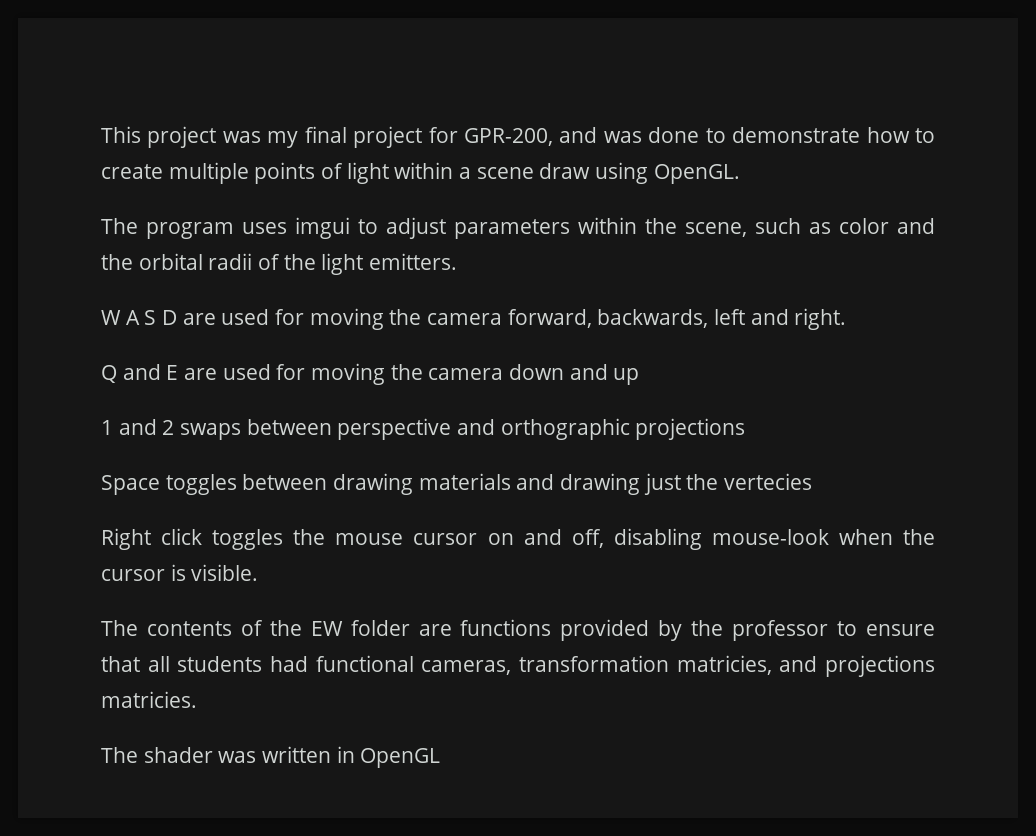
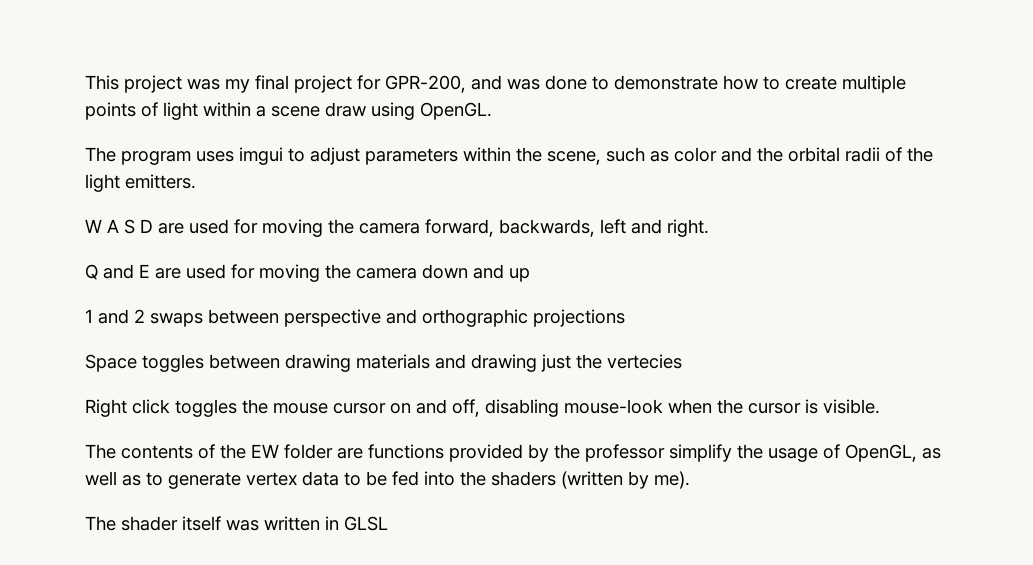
[837,621,935,636] [101,655,935,677] [101,691,197,708] to ensure that all students had functional cameras, transformation matricies, and projections matricies. -> [669,444,941,462] [85,471,690,489] simplify the usage of OpenGL, as well as to generate vertex data to be fed into the shaders (written by me).
(213, 755) none -> [182,516,221,531] itself
[360,748,441,768] OpenGL -> [344,516,388,531] GLSL

